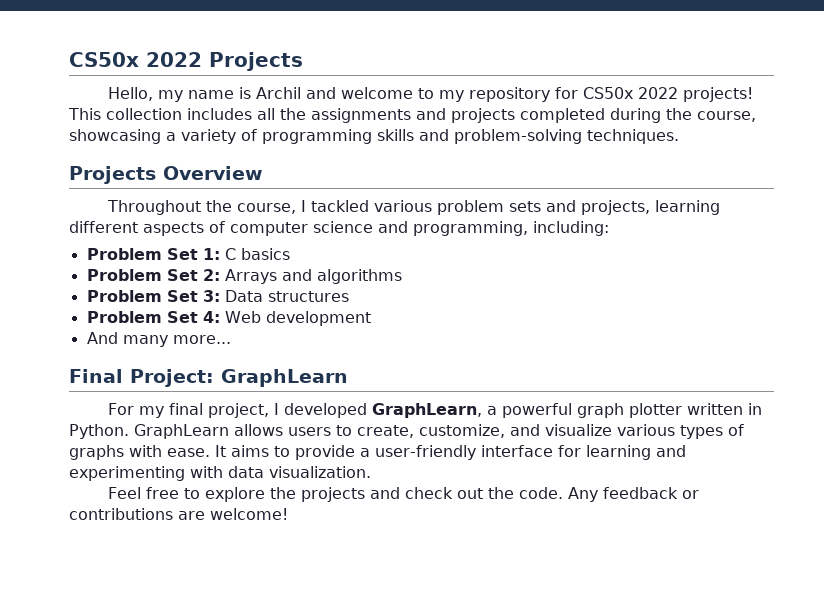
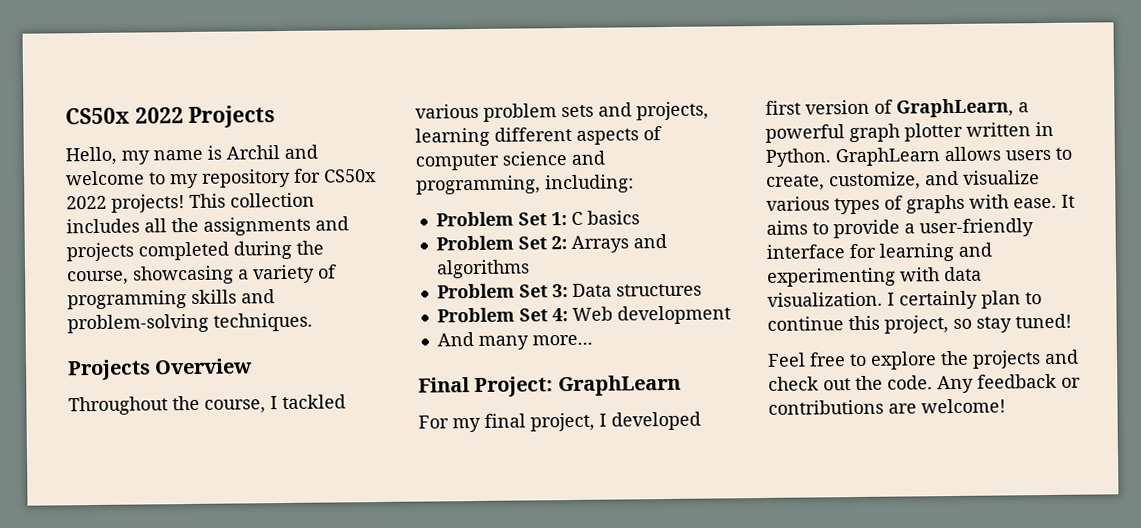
(367, 410) none -> [765,99,893,115] first version of
(371, 472) none -> [887,290,1042,310] [767,313,1072,334] I certainly plan to continue this project, so stay tuned!

